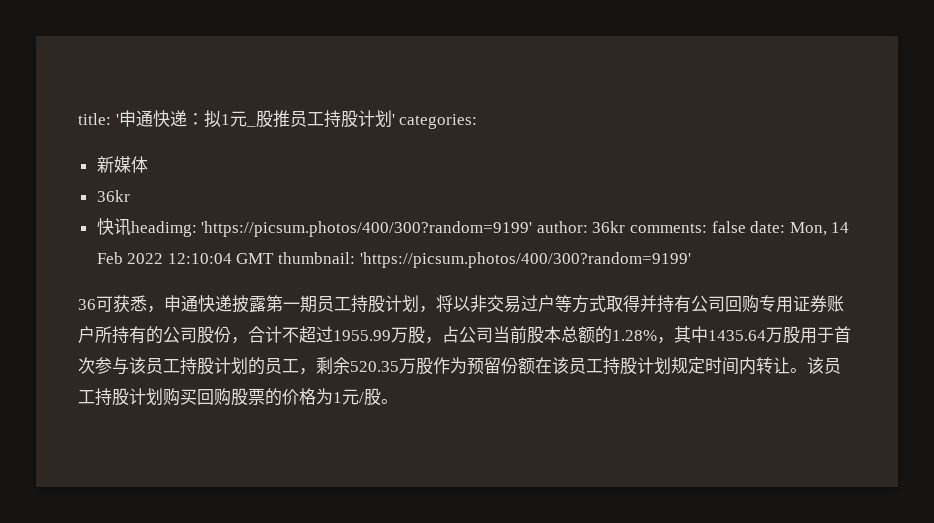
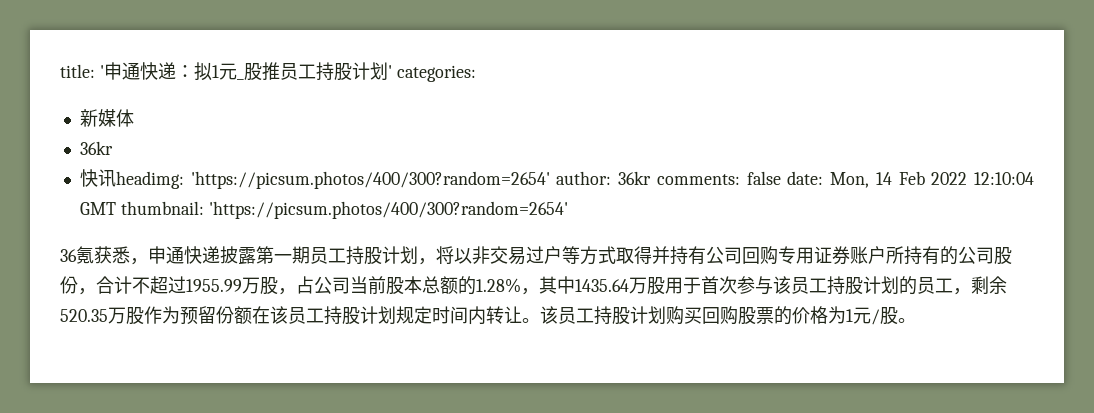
[201,221,533,237] 'https://picsum.photos/400/300?random=9199' -> [190,171,550,189] 'https://picsum.photos/400/300?random=2654'
[359,252,691,268] 'https://picsum.photos/400/300?random=9199' -> [208,201,568,219] 'https://picsum.photos/400/300?random=2654'
[96,296,113,312] 可 -> [76,246,94,264] 氪

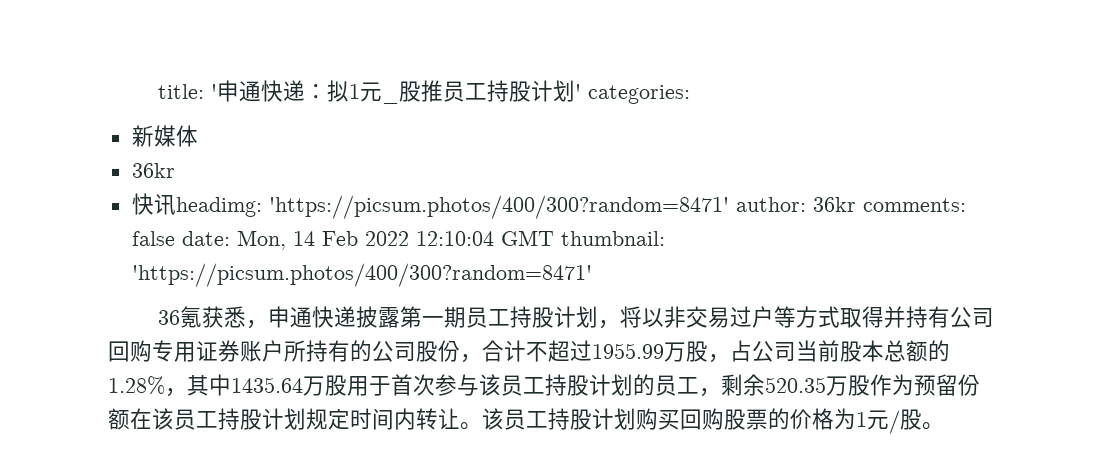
[190,171,550,189] 'https://picsum.photos/400/300?random=2654' -> [268,195,729,219] 'https://picsum.photos/400/300?random=8471'
[208,201,568,219] 'https://picsum.photos/400/300?random=2654' -> [131,263,592,287] 'https://picsum.photos/400/300?random=8471'

